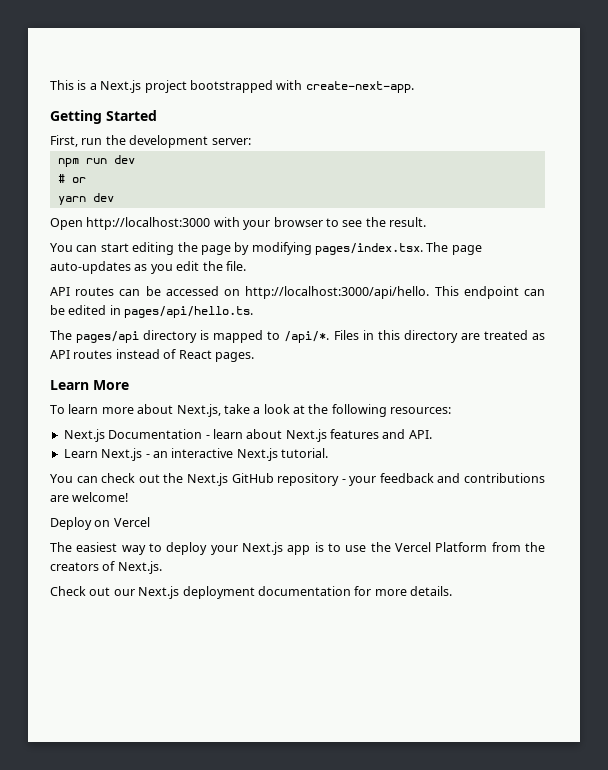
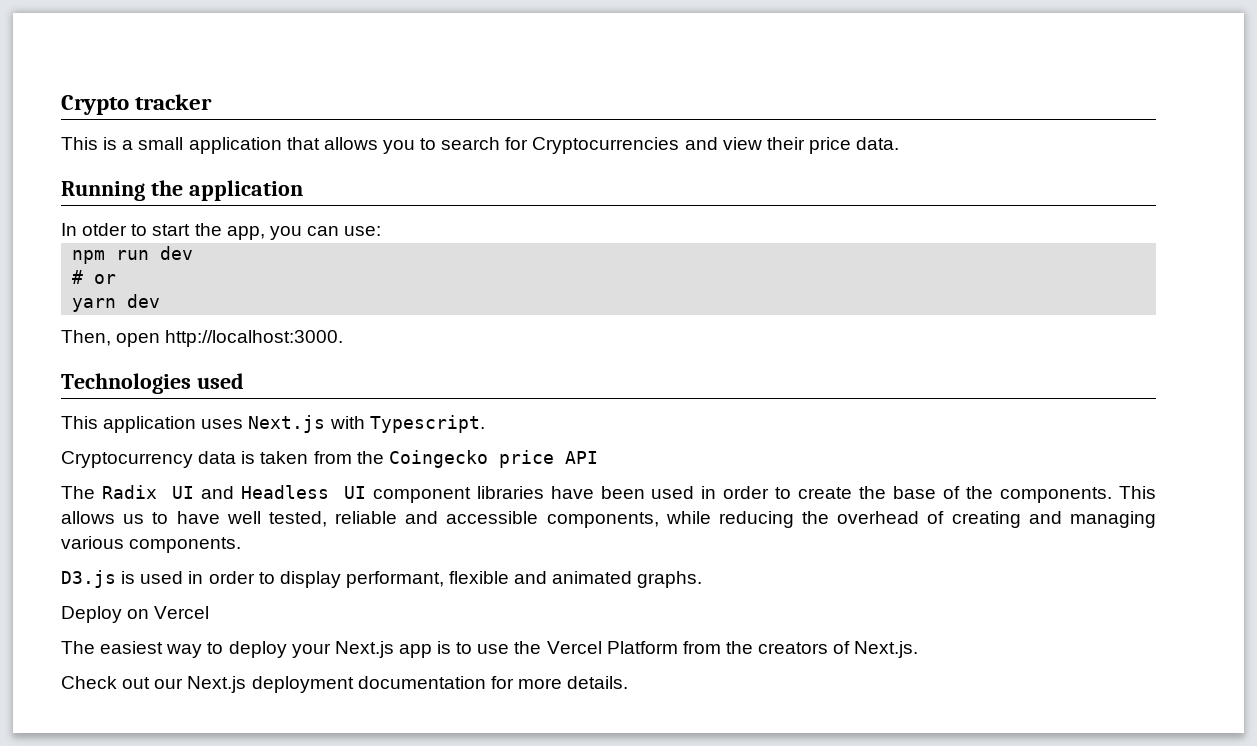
(50, 85) none -> [61,94,213,115] Crypto tracker //
[100,80,414,93] [50,110,157,124] [50,135,251,148] Next.js project bootstrapped with create-next-app. // Getting Started // First, run the development server: -> [138,137,900,154] [61,180,303,201] [61,223,382,240] small application that allows you to search for Cryptocurrencies and view their price data. // Running the application // In otder to start the app, you can use:
[50,217,426,230] [50,242,482,255] [50,261,246,274] [50,286,545,299] [50,305,254,318] [50,330,546,343] [50,349,254,362] [50,380,129,390] [50,404,452,417] [63,429,432,442] [63,448,328,461] [50,473,545,486] [50,492,129,502] Open http://localhost:3000 with your browser to see the result. // You can start editing the page by modifying pages/index.tsx. The page auto-updates as you edit the file. // API routes can be accessed on http://localhost:3000/api/hello. This endpoint can be edited in pages/api/hello.ts. // The pages/api directory is mapped to /api/*. Files in this directory are treated as API routes instead of React pages. // Learn More // To learn more about Next.js, take a look at the following resources: // Next.js Documentation - learn about Next.js features and API. // Learn Next.js - an interactive Next.js tutorial. // You can check out the Next.js GitHub repository - your feedback and contributions are welcome! -> [61,330,344,347] [61,373,244,394] [61,415,485,433] [61,450,598,468] [61,485,1157,503] [61,511,1156,528] [61,536,242,553] [61,570,703,588] Then, open http://localhost:3000. // Technologies used // This application uses Next.js with Typescript. // Cryptocurrency data is taken from the Coingecko price API // The Radix UI and Headless UI component libraries have been used in order to create the base of the components. This allows us to have well tested, reliable and accessible components, while reducing the overhead of creating and managing various components. // D3.js is used in order to display performant, flexible and animated graphs.

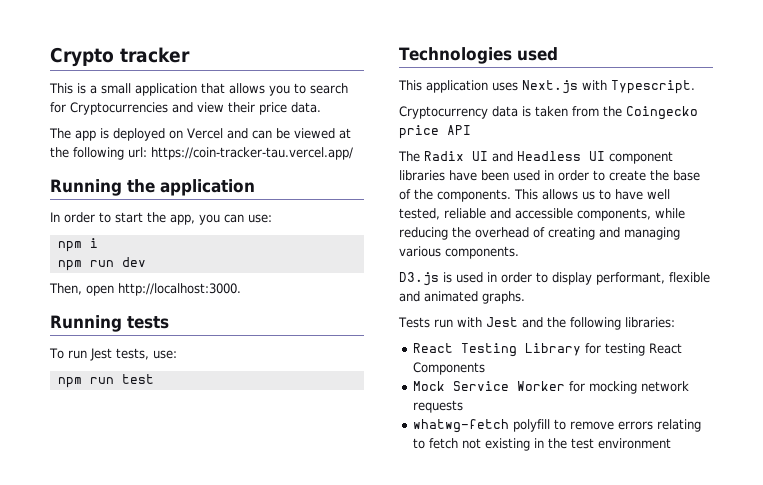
(900, 143) none -> [49,128,351,141] [50,147,353,160] // The app is deployed on Vercel and can be viewed at the following url: https://coin-tracker-tau.vercel.app/
[82,223,128,236] otder -> [64,212,95,223] order
(382, 231) none -> [57,238,98,252] // npm i
[72,270,117,284] [72,294,161,312] // # or // yarn dev -> (146, 262) none
(344, 338) none -> [50,315,169,332] [49,348,177,361] [57,374,154,388] // Running tests // To run Jest tests, use: // npm run test
[61,606,210,623] [61,641,919,658] [61,676,629,693] Deploy on Vercel // The easiest way to deploy your Next.js app is to use the Vercel Platform from the creators of Next.js. // Check out our Next.js deployment documentation for more details. -> [398,317,675,330] [413,343,683,357] [413,362,486,375] [413,381,690,394] [413,400,464,413] [413,419,702,433] [413,438,672,451] Tests run with Jest and the following libraries: // React Testing Library for testing React Components // Mock Service Worker for mocking network requests // whatwg-fetch polyfill to remove errors relating to fetch not existing in the test environment

